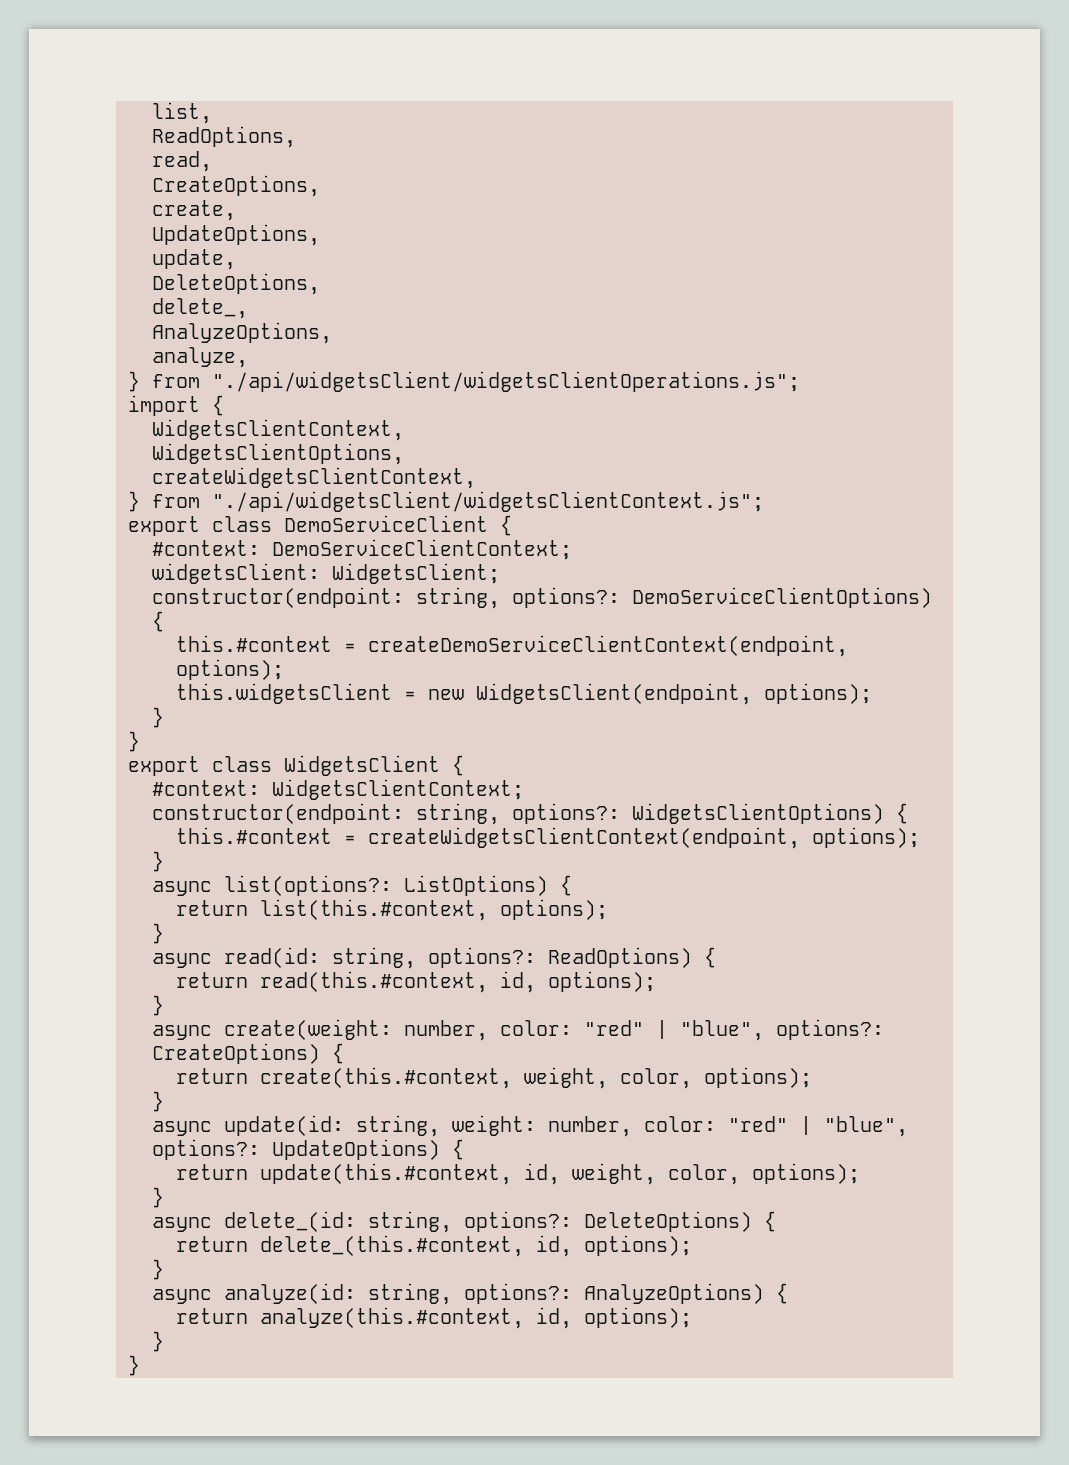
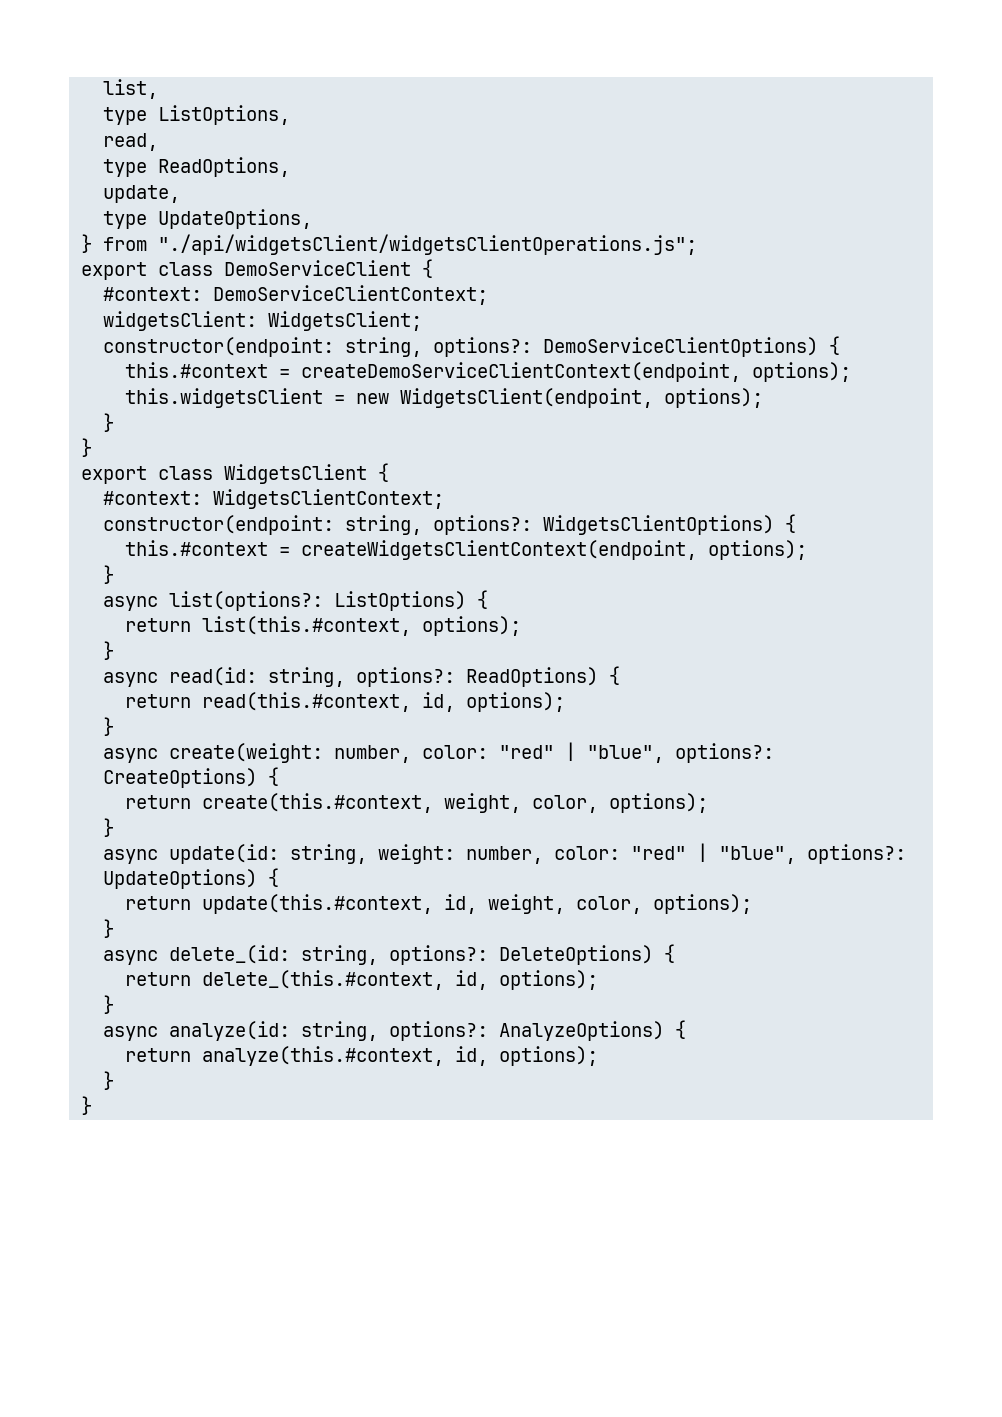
[152,126,297,148] ReadOptions, -> [103,105,290,125] type ListOptions,
[152,175,321,197] [152,200,237,221] [152,224,321,246] [152,249,237,270] [152,273,321,295] [152,298,249,319] [152,322,333,344] [152,347,249,368] [128,371,801,392] [128,395,225,416] [152,419,405,441] [152,443,405,465] [152,467,477,489] [128,491,765,512] CreateOptions, // create, // UpdateOptions, // update, // DeleteOptions, // delete_, // AnalyzeOptions, // analyze, // } from "./api/widgetsClient/widgetsClientOperations.js"; // import { // WidgetsClientContext, // WidgetsClientOptions, // createWidgetsClientContext, // } from "./api/widgetsClient/widgetsClientContext.js"; -> [103,157,290,177] [103,185,180,203] [103,209,312,229] [81,234,697,255] type ReadOptions, // update, // type UpdateOptions, // } from "./api/widgetsClient/widgetsClientOperations.js";

